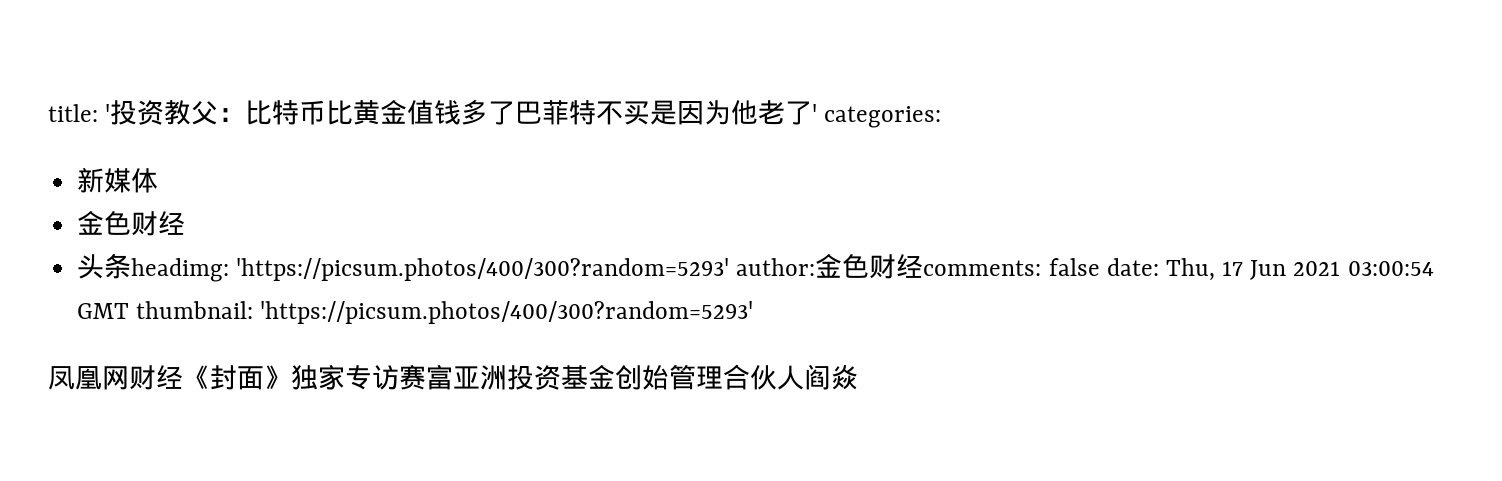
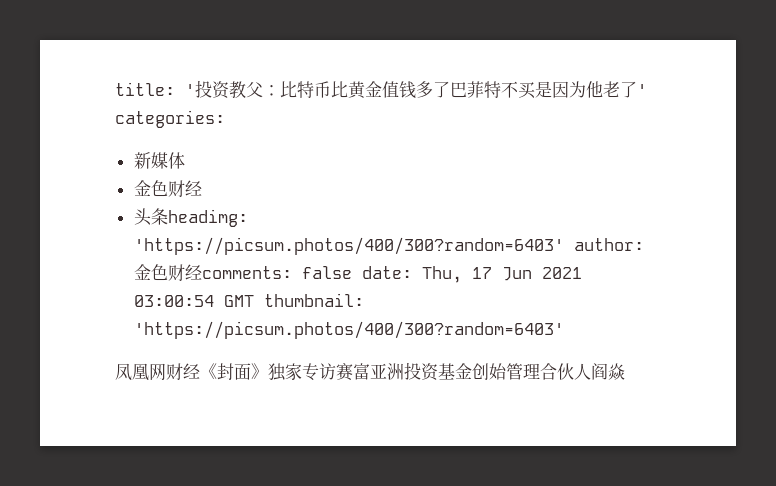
[236,258,730,281] 'https://picsum.photos/400/300?random=5293' -> [133,237,564,255] 'https://picsum.photos/400/300?random=6403'
[260,301,754,324] 'https://picsum.photos/400/300?random=5293' -> [133,321,564,339] 'https://picsum.photos/400/300?random=6403'

